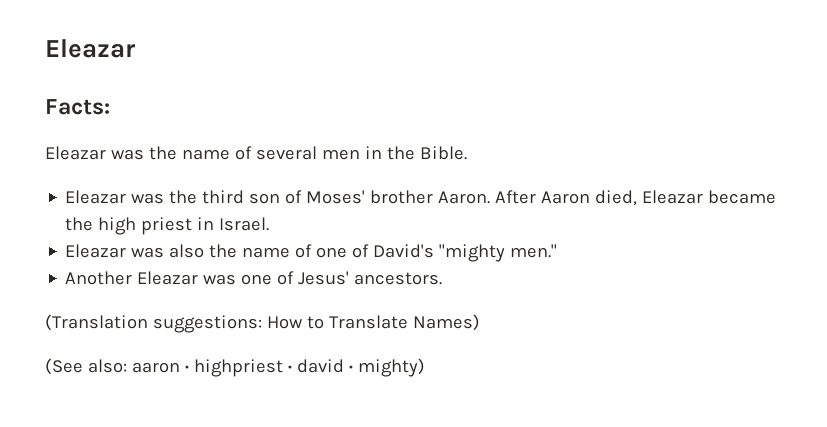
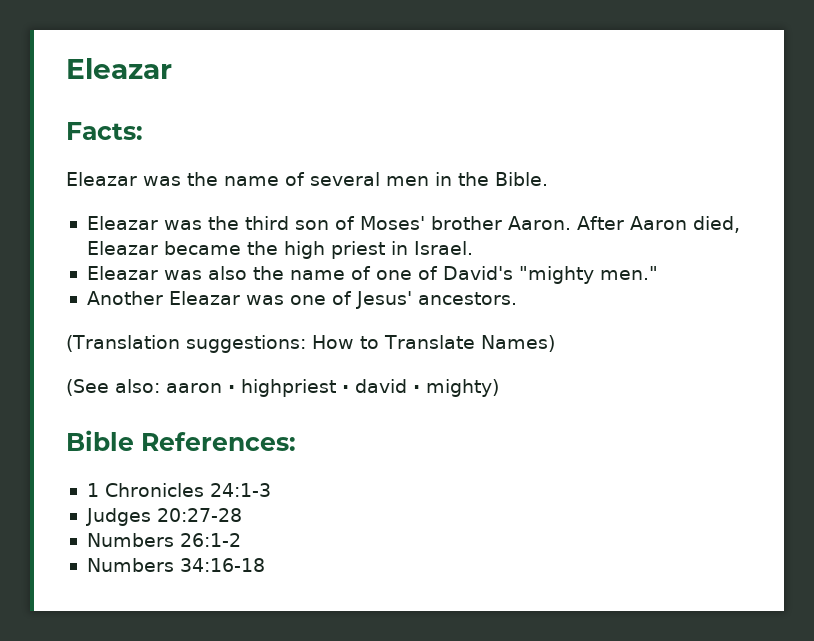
(425, 367) none -> [66,430,296,451] [86,483,271,497] [85,508,242,526] [86,533,241,547] [86,558,265,572] // Bible References: // 1 Chronicles 24:1-3 // Judges 20:27-28 // Numbers 26:1-2 // Numbers 34:16-18

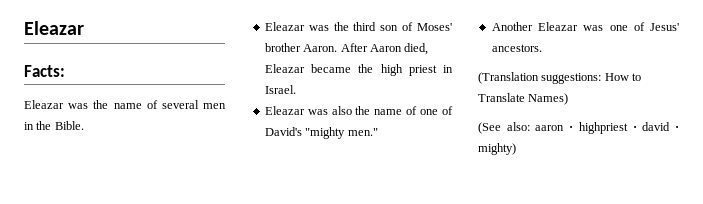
[66,430,296,451] [86,483,271,497] [85,508,242,526] [86,533,241,547] [86,558,265,572] // Bible References: // 1 Chronicles 24:1-3 // Judges 20:27-28 // Numbers 26:1-2 // Numbers 34:16-18 -> (516, 149) none

